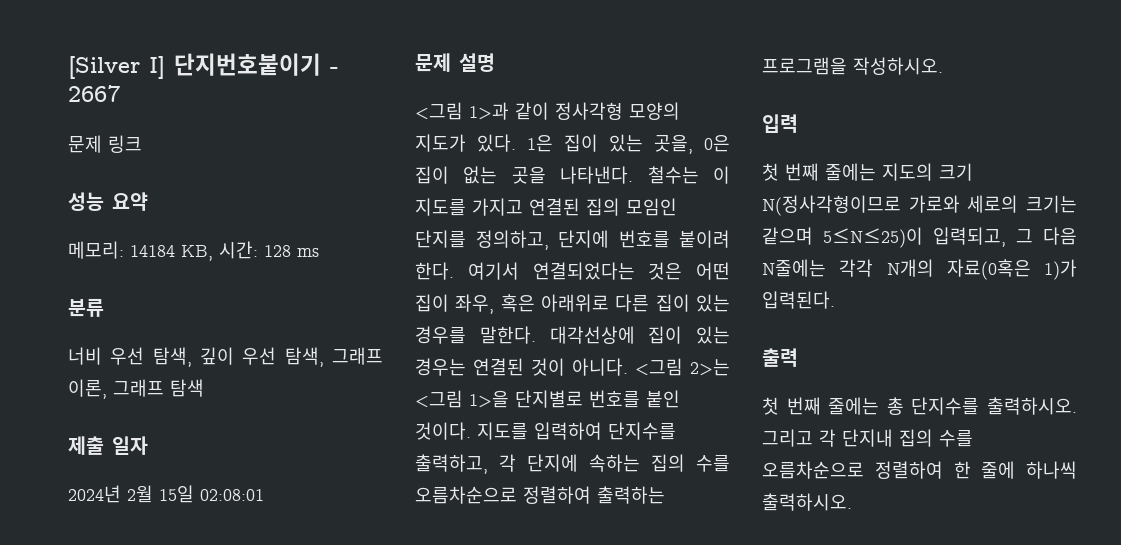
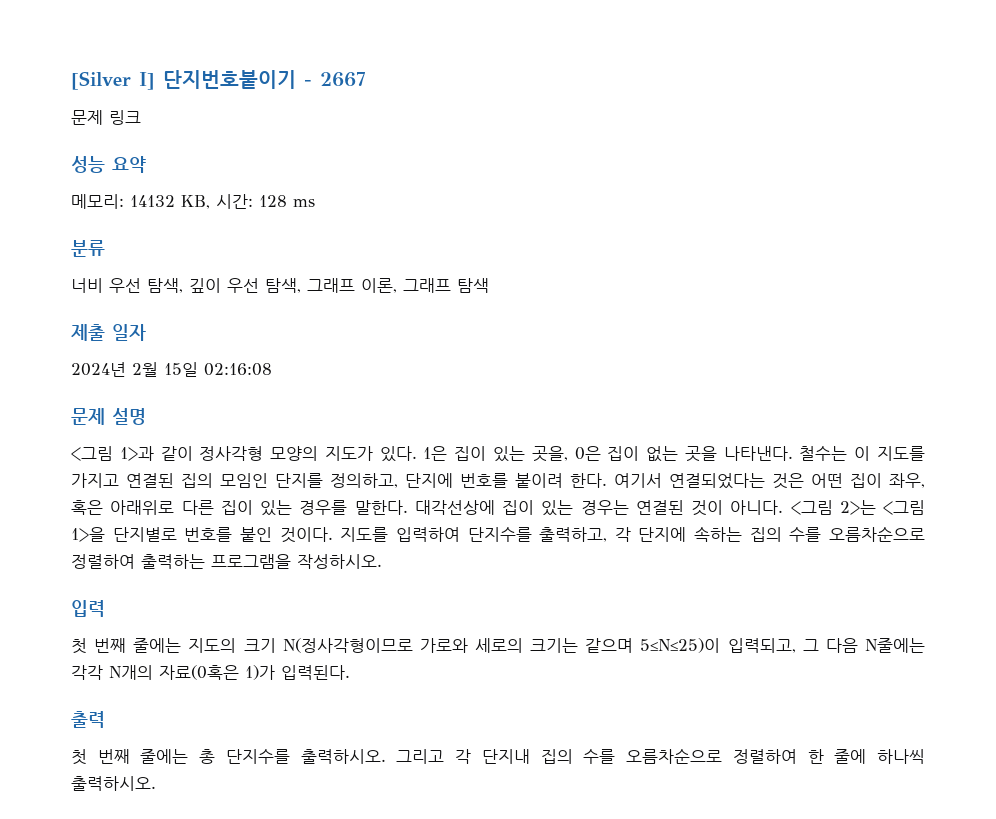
[130,245,175,257] 14184 -> [130,195,175,207] 14132
[200,489,264,501] 02:08:01 -> [204,363,272,376] 02:16:08

